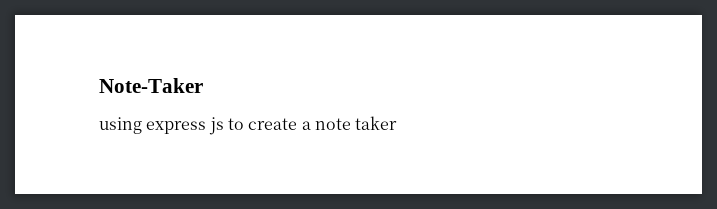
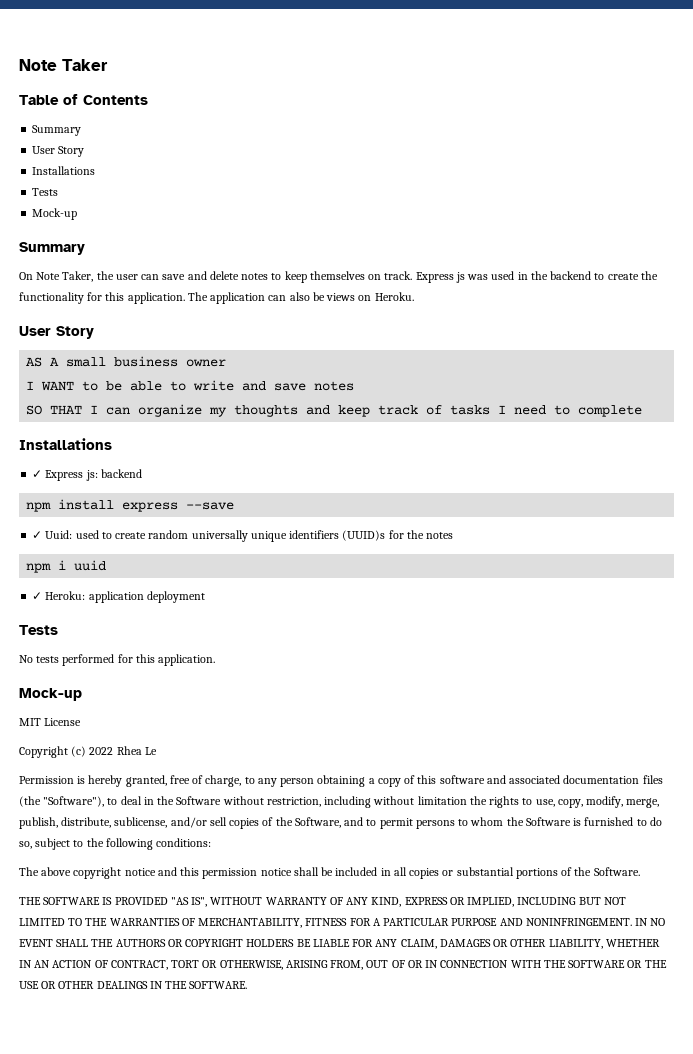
[99,78,203,93] [99,116,398,135] Note-Taker // using express js to create a note taker -> [19,59,108,71] [19,94,148,105] [32,125,82,136] [32,146,85,157] [32,166,96,175] [32,188,59,196] [32,208,78,220] [19,242,85,255] [19,271,658,283] [19,292,414,304] [19,326,94,339] [26,356,227,367] [26,380,355,391] [26,404,643,417] [19,438,112,450] [32,469,142,481] [26,499,235,512] [32,530,454,542] [26,560,107,573] [32,591,205,603] [19,625,58,635] [19,654,216,666] [19,688,82,701] [19,718,82,726] [19,746,157,758] [19,775,663,787] [19,796,660,808] [19,817,662,829] [19,838,212,850] [19,867,640,879] [19,897,626,907] [19,918,666,928] [19,939,660,949] [19,960,667,970] [19,981,248,989] Note Taker // Table of Contents // Summary // User Story // Installations // Tests // Mock-up // Summary // On Note Taker, the user can save and delete notes to keep themselves on track. Express js was used in the backend to create the functionality for this application. The application can also be views on Heroku. // User Story // AS A small business owner // I WANT to be able to write and save notes // SO THAT I can organize my thoughts and keep track of tasks I need to complete // Installations // ✓ Express js: backend // npm install express --save // ✓ Uuid: used to create random universally unique identifiers (UUID)s for the notes // npm i uuid // ✓ Heroku: application deployment // Tests // No tests performed for this application. // Mock-up // MIT License // Copyright (c) 2022 Rhea Le // Permission is hereby granted, free of charge, to any person obtaining a copy of this software and associated documentation files (the "Software"), to deal in the Software without restriction, including without limitation the rights to use, copy, modify, merge, publish, distribute, sublicense, and/or sell copies of the Software, and to permit persons to whom the Software is furnished to do so, subject to the following conditions: // The above copyright notice and this permission notice shall be included in all copies or substantial portions of the Software. // THE SOFTWARE IS PROVIDED "AS IS", WITHOUT WARRANTY OF ANY KIND, EXPRESS OR IMPLIED, INCLUDING BUT NOT LIMITED TO THE WARRANTIES OF MERCHANTABILITY, FITNESS FOR A PARTICULAR PURPOSE AND NONINFRINGEMENT. IN NO EVENT SHALL THE AUTHORS OR COPYRIGHT HOLDERS BE LIABLE FOR ANY CLAIM, DAMAGES OR OTHER LIABILITY, WHETHER IN AN ACTION OF CONTRACT, TORT OR OTHERWISE, ARISING FROM, OUT OF OR IN CONNECTION WITH THE SOFTWARE OR THE USE OR OTHER DEALINGS IN THE SOFTWARE.

